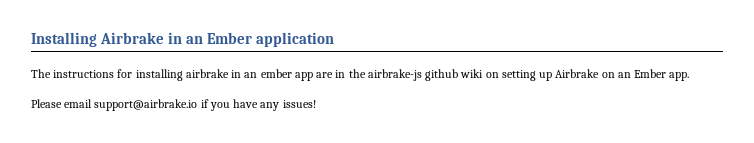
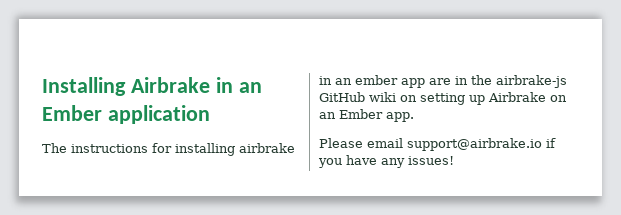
[425,69,459,81] github -> [319,92,365,102] GitHub

